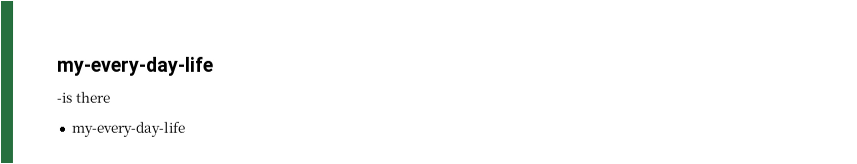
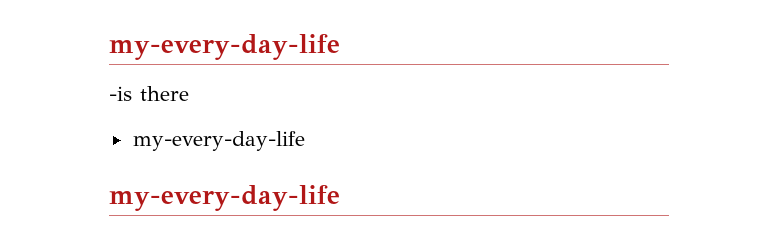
(185, 129) none -> [109,185,340,211] // my-every-day-life

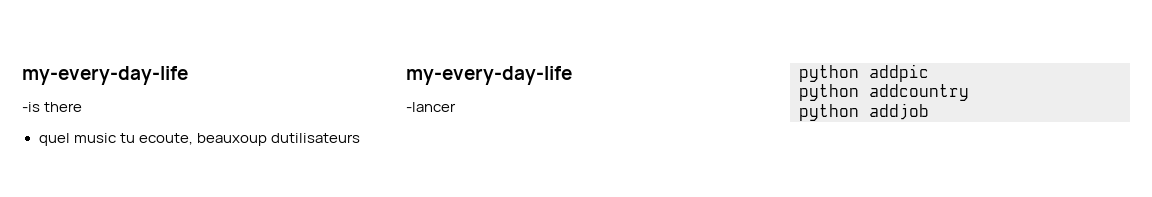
[132,131,305,151] [109,185,340,211] my-every-day-life // my-every-day-life -> [38,133,360,146] [406,66,572,85] [406,102,456,112] [799,64,929,82] [799,84,969,101] [799,103,929,121] quel music tu ecoute, beauxoup dutilisateurs // my-every-day-life // -lancer // python addpic // python addcountry // python addjob

